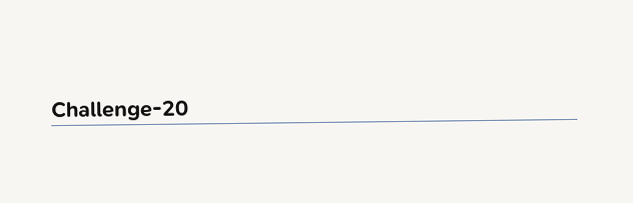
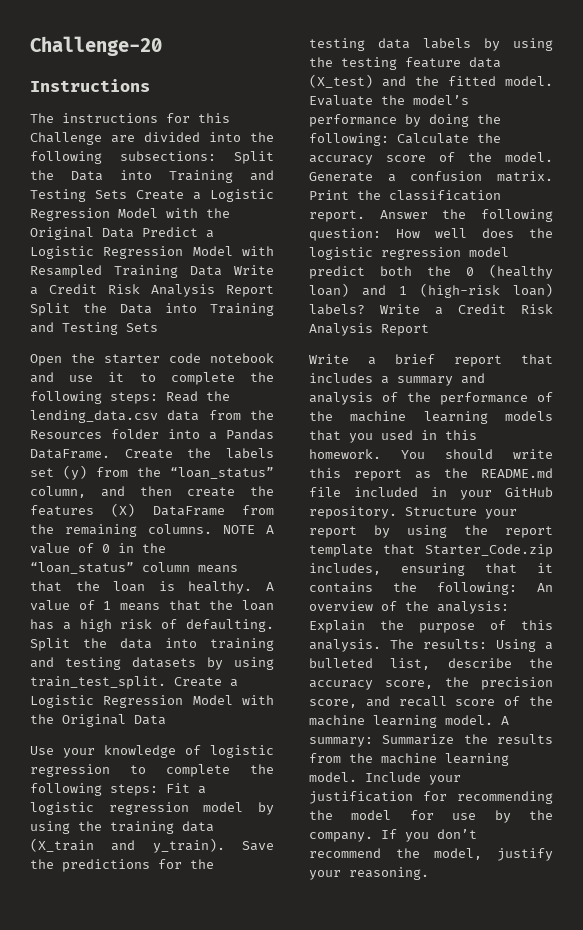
(189, 110) none -> [30,79,150,92] [30,113,230,123] [30,132,274,145] [30,151,274,164] [30,170,274,183] [30,189,274,202] [30,208,230,221] [30,227,214,240] [30,246,274,259] [30,265,274,278] [30,284,274,297] [30,303,274,316] [30,322,158,335] [30,353,274,366] [30,372,274,385] [30,391,230,404] [30,410,274,423] [30,429,274,440] [30,448,274,459] [30,465,274,480] [30,486,274,498] [30,503,274,517] [30,524,274,537] [30,543,166,554] [30,562,238,574] [30,581,274,594] [30,600,274,611] [30,619,274,632] [30,638,274,651] [30,657,274,670] [30,676,238,689] [30,695,274,708] [30,714,166,727] [30,745,274,758] [30,764,274,777] [30,783,206,796] [30,802,274,815] [30,821,214,834] [30,838,274,853] [30,859,214,872] [309,38,553,51] [309,57,501,70] [309,74,553,88] [309,95,469,106] [309,114,501,127] [309,133,501,146] [309,152,553,165] [309,171,553,182] [309,190,501,201] [309,209,553,222] [309,228,553,241] [309,247,509,260] [309,264,553,279] [309,283,553,298] [309,304,553,315] [309,323,429,336] [309,354,553,367] [309,373,485,386] [309,392,553,405] [309,411,553,424] [309,430,477,443] [309,449,553,459] [309,468,553,481] [309,487,553,500] [309,506,517,519] [309,525,553,538] [309,544,553,557] [309,563,553,576] [309,582,553,595] [309,601,509,614] [309,620,553,633] [309,639,553,652] [309,658,553,670] [309,677,553,690] [309,696,553,708] [309,715,509,728] [309,734,553,747] [309,753,509,766] [309,772,461,785] [309,791,553,804] [309,810,553,823] [309,829,477,842] [309,848,553,861] [309,867,429,880] // Instructions // The instructions for this Challenge are divided into the following subsections: Split the Data into Training and Testing Sets Create a Logistic Regression Model with the Original Data Predict a Logistic Regression Model with Resampled Training Data Write a Credit Risk Analysis Report Split the Data into Training and Testing Sets // Open the starter code notebook and use it to complete the following steps: Read the lending_data.csv data from the Resources folder into a Pandas DataFrame. Create the labels set (y) from the “loan_status” column, and then create the features (X) DataFrame from the remaining columns. NOTE A value of 0 in the “loan_status” column means that the loan is healthy. A value of 1 means that the loan has a high risk of defaulting. Split the data into training and testing datasets by using train_test_split. Create a Logistic Regression Model with the Original Data // Use your knowledge of logistic regression to complete the following steps: Fit a logistic regression model by using the training data (X_train and y_train). Save the predictions for the testing data labels by using the testing feature data (X_test) and the fitted model. Evaluate the model’s performance by doing the following: Calculate the accuracy score of the model. Generate a confusion matrix. Print the classification report. Answer the following question: How well does the logistic regression model predict both the 0 (healthy loan) and 1 (high-risk loan) labels? Write a Credit Risk Analysis Report // Write a brief report that includes a summary and analysis of the performance of the machine learning models that you used in this homework. You should write this report as the README.md file included in your GitHub repository. Structure your report by using the report template that Starter_Code.zip includes, ensuring that it contains the following: An overview of the analysis: Explain the purpose of this analysis. The results: Using a bulleted list, describe the accuracy score, the precision score, and recall score of the machine learning model. A summary: Summarize the results from the machine learning model. Include your justification for recommending the model for use by the company. If you don’t recommend the model, justify your reasoning.

